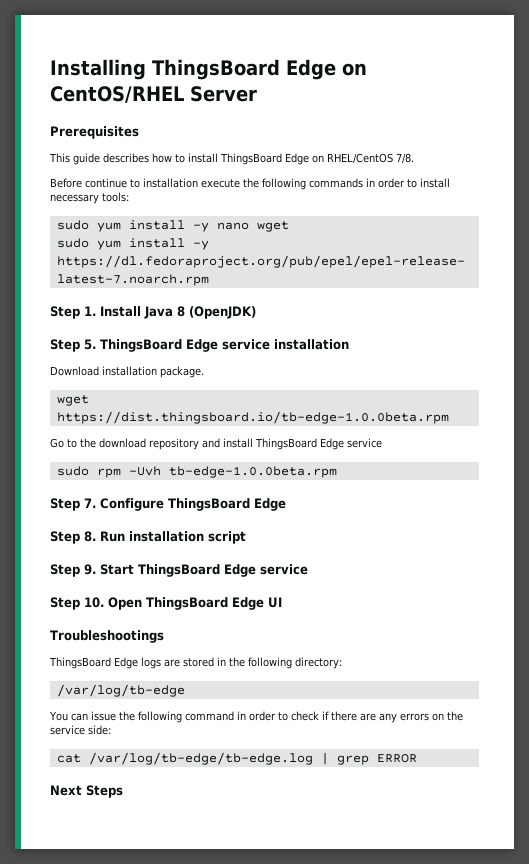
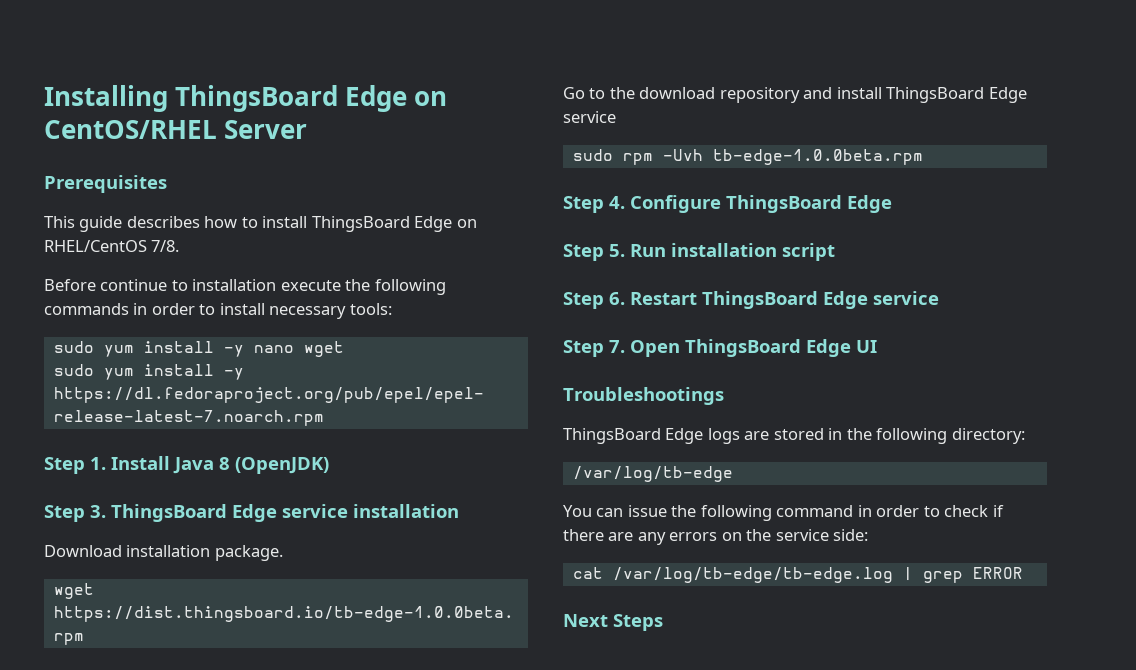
[84,339,96,350] 5. -> [90,505,106,518] 3.
[84,498,96,508] 7. -> [609,196,625,209] 4.
[84,531,96,542] 8. -> [609,244,625,257] 5.
[84,564,134,575] 9. Start -> [609,292,697,305] 6. Restart
[84,597,104,608] 10. -> [609,340,625,353] 7.

